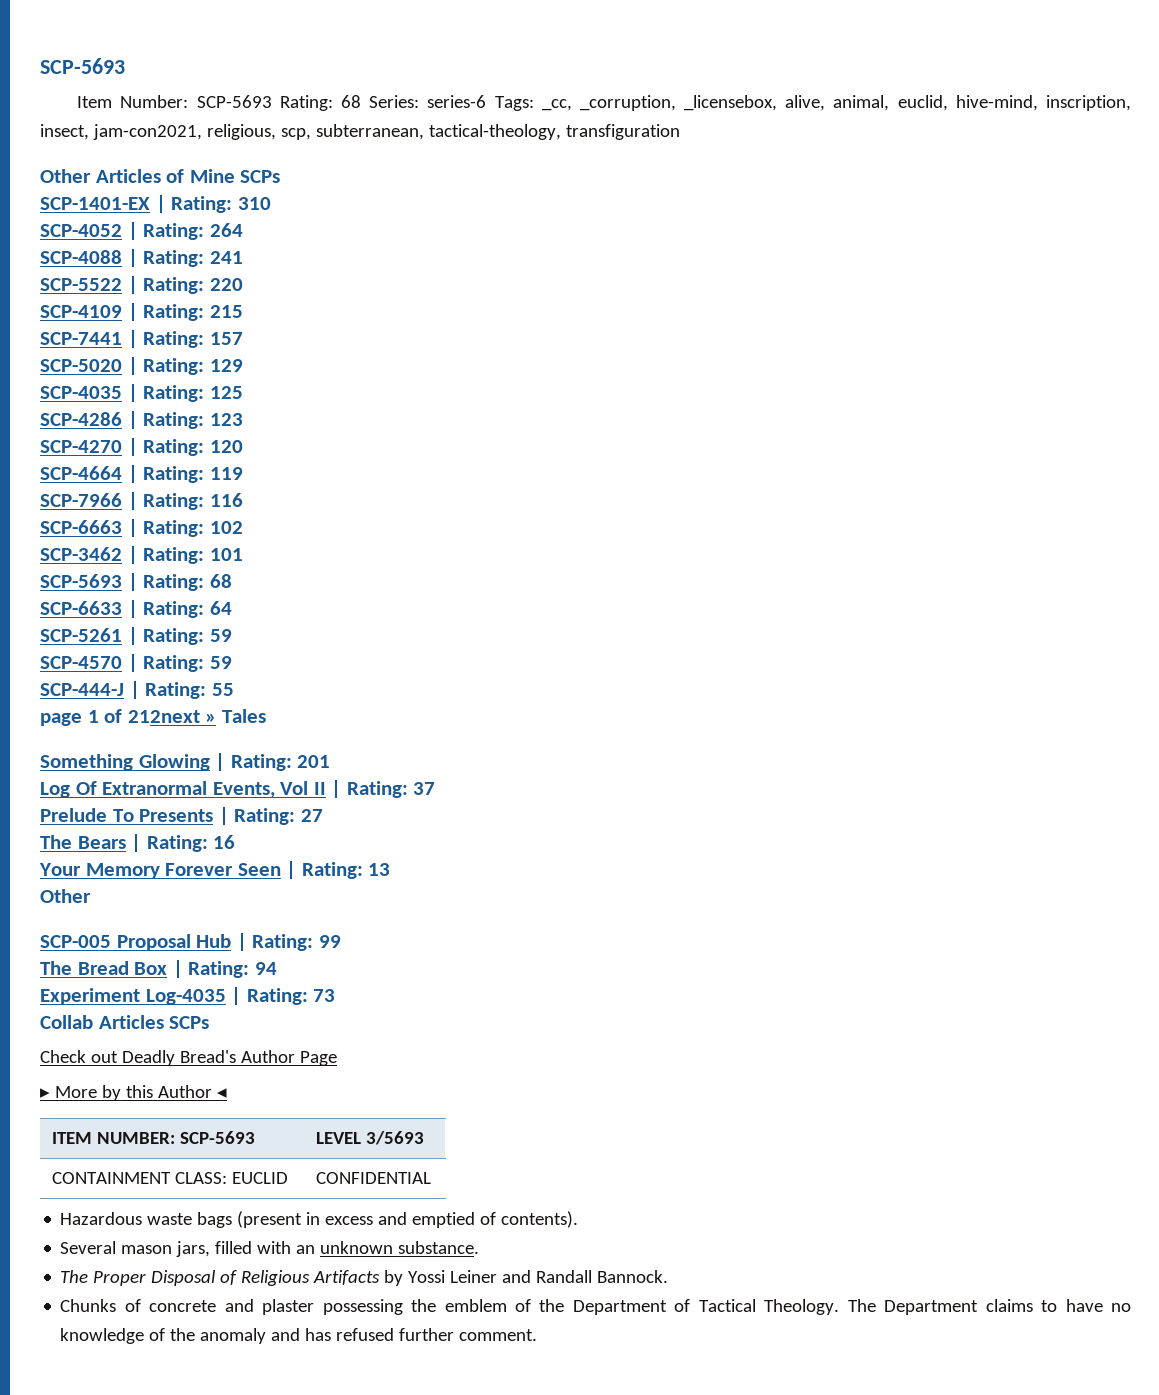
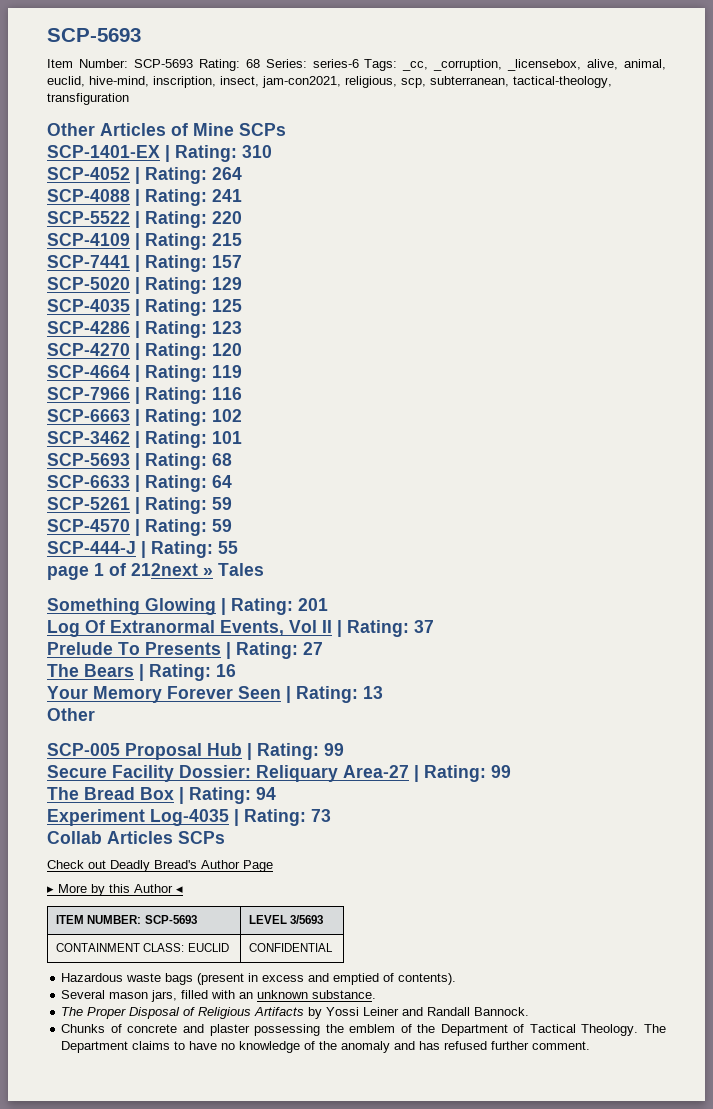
(341, 941) none -> [47,765,511,782] // Secure Facility Dossier: Reliquary Area-27 | Rating: 99

